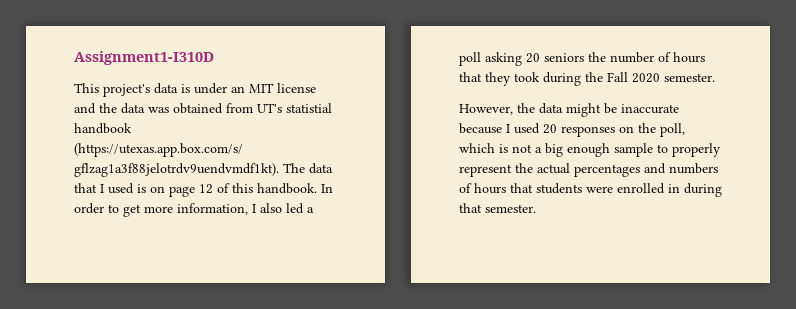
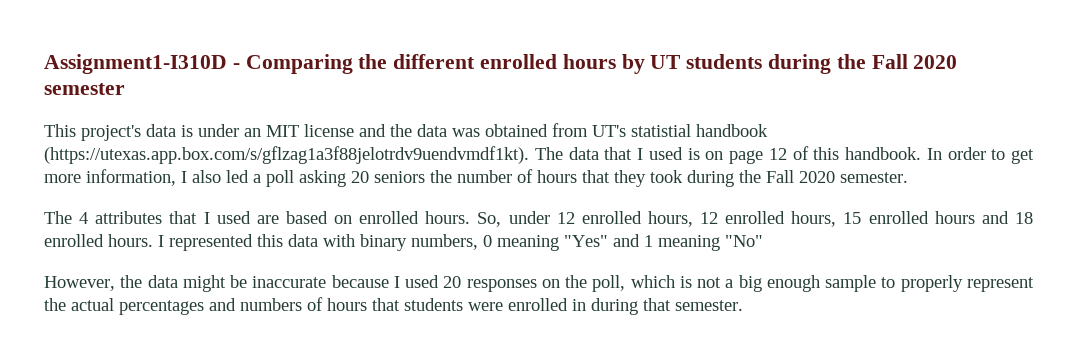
(214, 58) none -> [232,54,958,74] [44,83,125,95] - Comparing the different enrolled hours by UT students during the Fall 2020 semester
(715, 77) none -> [44,211,1034,227] [44,234,763,251] // The 4 attributes that I used are based on enrolled hours. So, under 12 enrolled hours, 12 enrolled hours, 15 enrolled hours and 18 enrolled hours. I represented this data with binary numbers, 0 meaning "Yes" and 1 meaning "No"

